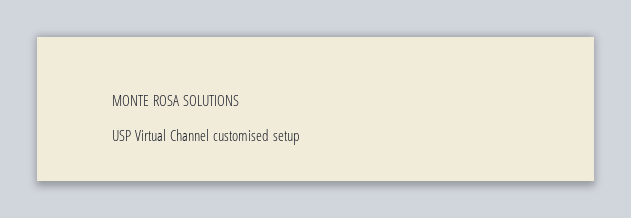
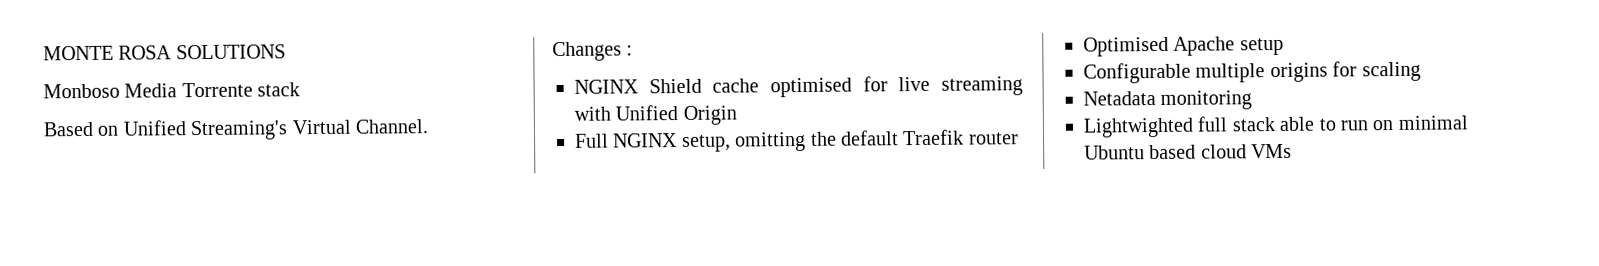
[112,129,301,145] USP Virtual Channel customised setup -> [43,82,301,99] [43,119,428,141] [552,41,634,62] [574,76,1024,98] [574,105,737,125] [574,129,1019,152] [1083,36,1284,57] [1083,61,1421,84] [1083,90,1253,110] [1083,115,1468,138] [1084,143,1293,160] Monboso Media Torrente stack // Based on Unified Streaming's Virtual Channel. // Changes : // NGINX Shield cache optimised for live streaming with Unified Origin // Full NGINX setup, omitting the default Traefik router // Optimised Apache setup // Configurable multiple origins for scaling // Netadata monitoring // Lightwighted full stack able to run on minimal Ubuntu based cloud VMs

